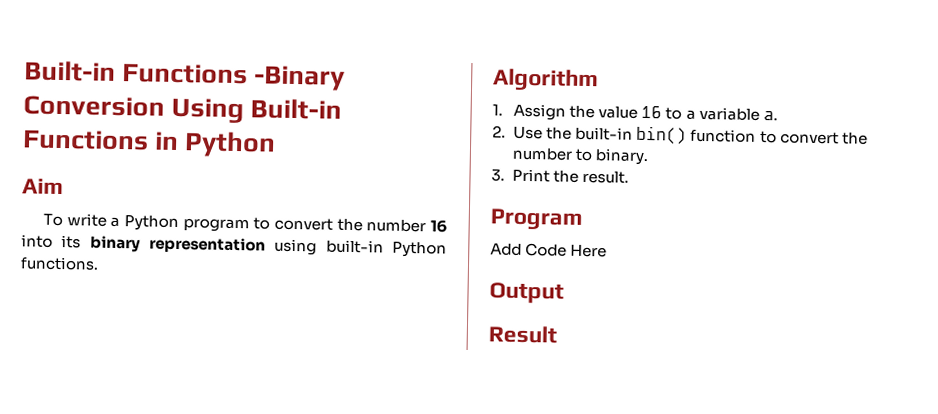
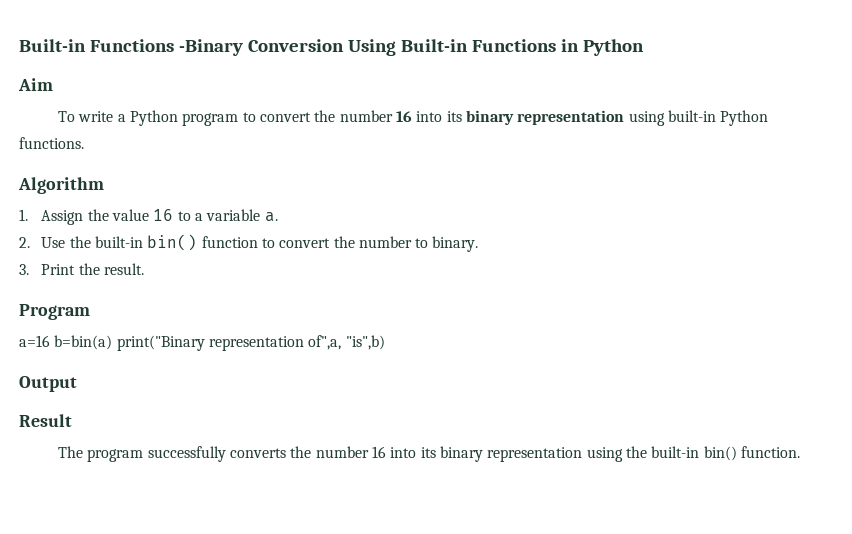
[490,242,608,258] [489,282,564,304] [488,325,557,344] Add Code Here // Output // Result -> [19,335,385,351] [19,376,77,392] [19,414,72,427] [58,446,800,462] a=16 b=bin(a) print("Binary representation of",a, "is",b) // Output // Result // The program successfully converts the number 16 into its binary representation using the built-in bin() function.

